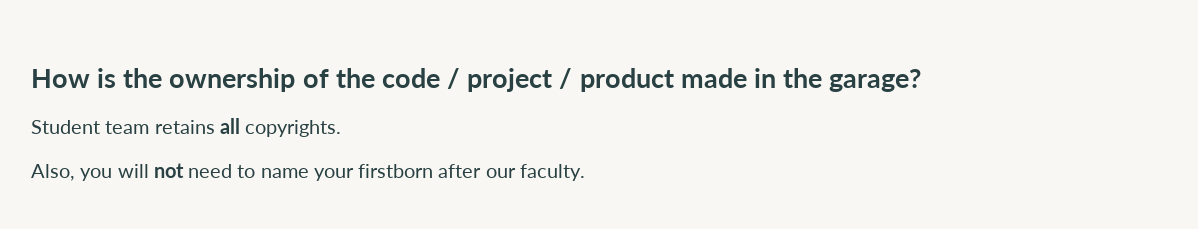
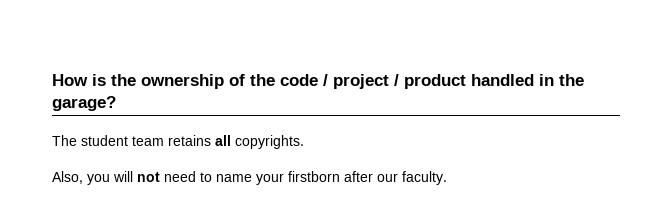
[680,68,747,88] made -> [471,74,534,86] handled
[31,120,100,134] Student -> [52,135,128,146] The student

